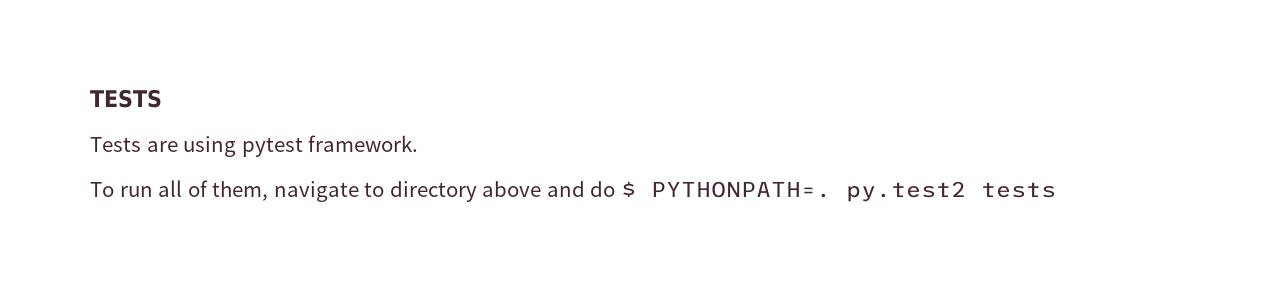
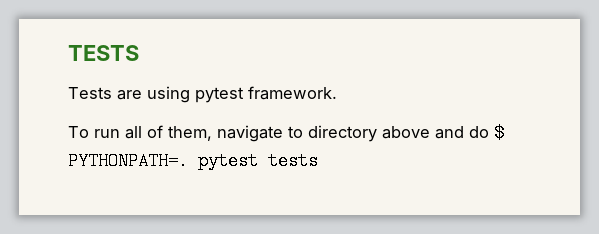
[845,181,966,202] py.test2 -> [198,152,258,170] pytest

